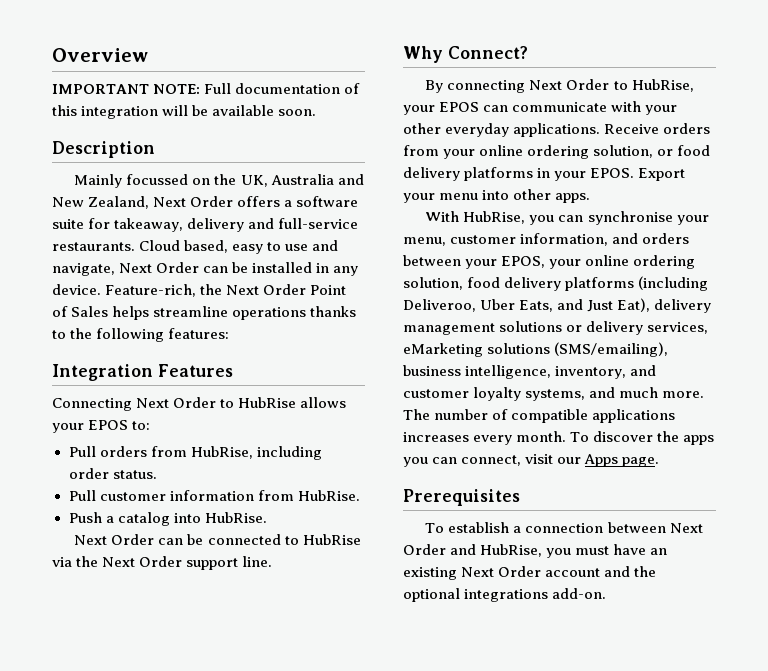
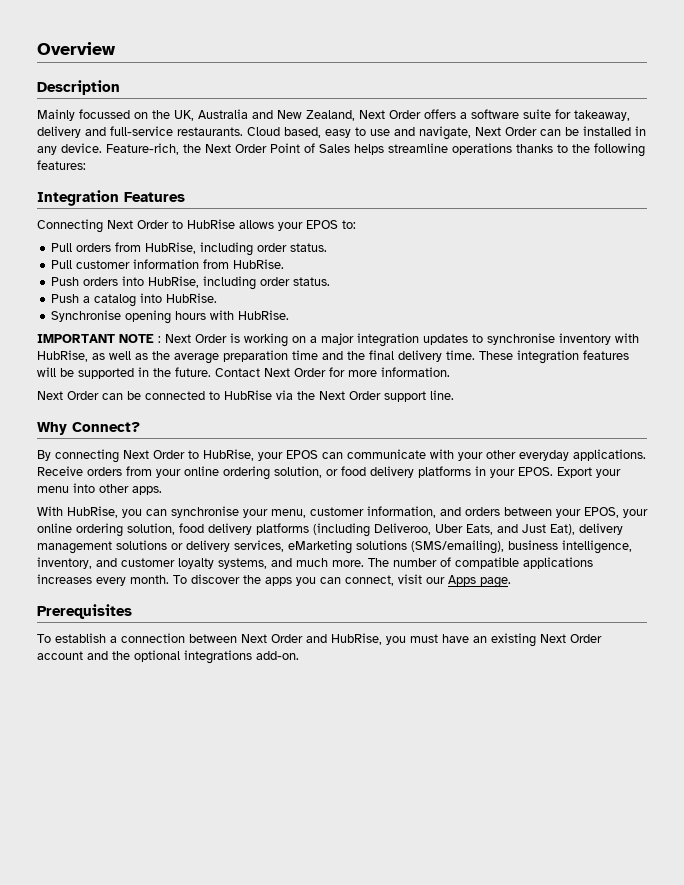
[52,83,361,94] [52,105,317,119] // IMPORTANT NOTE: Full documentation of this integration will be available soon. -> (116, 48) none
(360, 495) none -> [51,276,331,290] // Push orders into HubRise, including order status.
(267, 517) none -> [51,310,290,324] [37,333,639,347] [37,350,629,364] [37,367,450,379] // Synchronise opening hours with HubRise. // IMPORTANT NOTE : Next Order is working on a major integration updates to synchronise inventory with HubRise, as well as the average preparation time and the final delivery time. These integration features will be supported in the future. Contact Next Order for more information.

